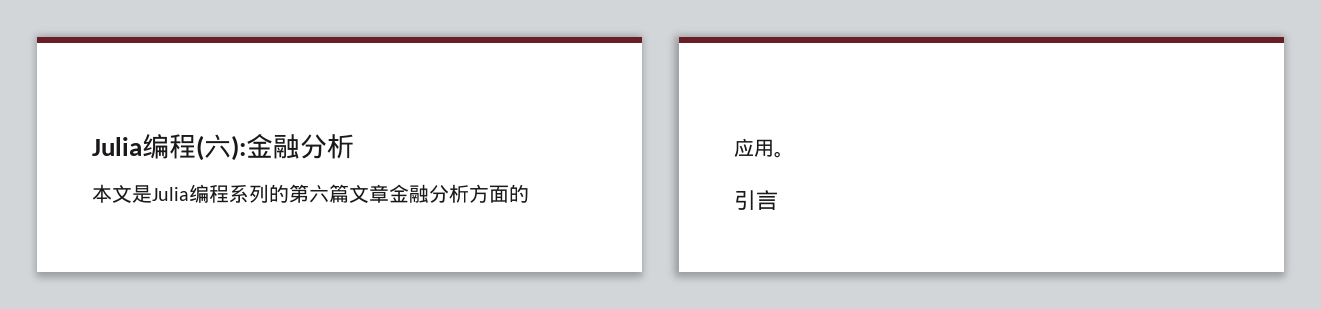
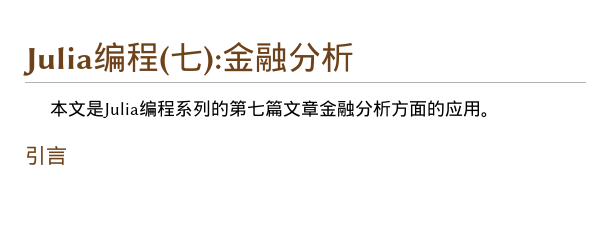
[204,134,231,158] 六 -> [170,43,203,71] 七
[309,185,329,203] 六 -> [246,100,265,117] 七

